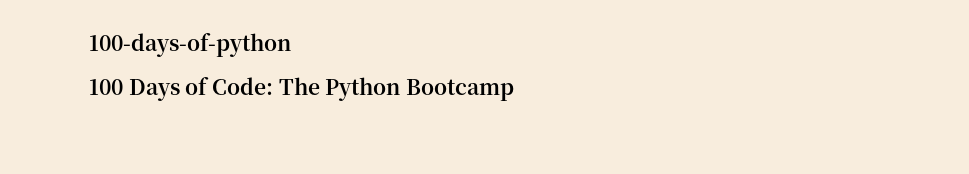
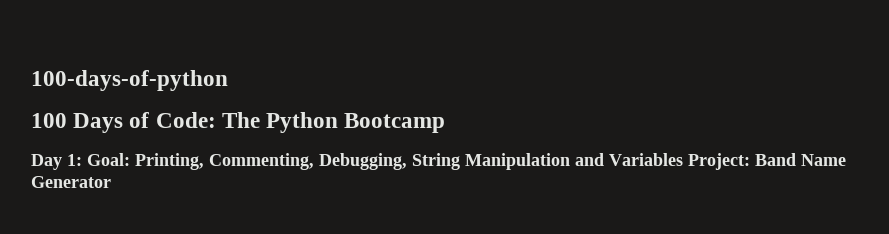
(515, 90) none -> [31,153,846,170] [31,176,111,188] // Day 1: Goal: Printing, Commenting, Debugging, String Manipulation and Variables Project: Band Name Generator

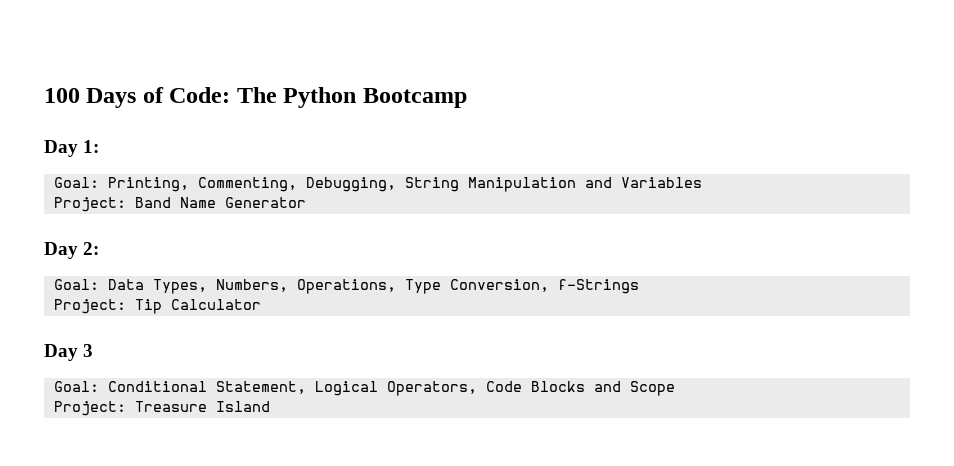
[31,70,228,91] 100-days-of-python // -> (44, 95) none
(82, 160) none -> (100, 146) //
(683, 159) none -> (703, 182) //
(111, 182) none -> [44,242,100,259] [54,279,640,294] [54,299,262,314] [44,344,94,361] [54,381,676,396] [54,401,271,416] // Day 2: // Goal: Data Types, Numbers, Operations, Type Conversion, f-Strings // Project: Tip Calculator // Day 3 // Goal: Conditional Statement, Logical Operators, Code Blocks and Scope // Project: Treasure Island

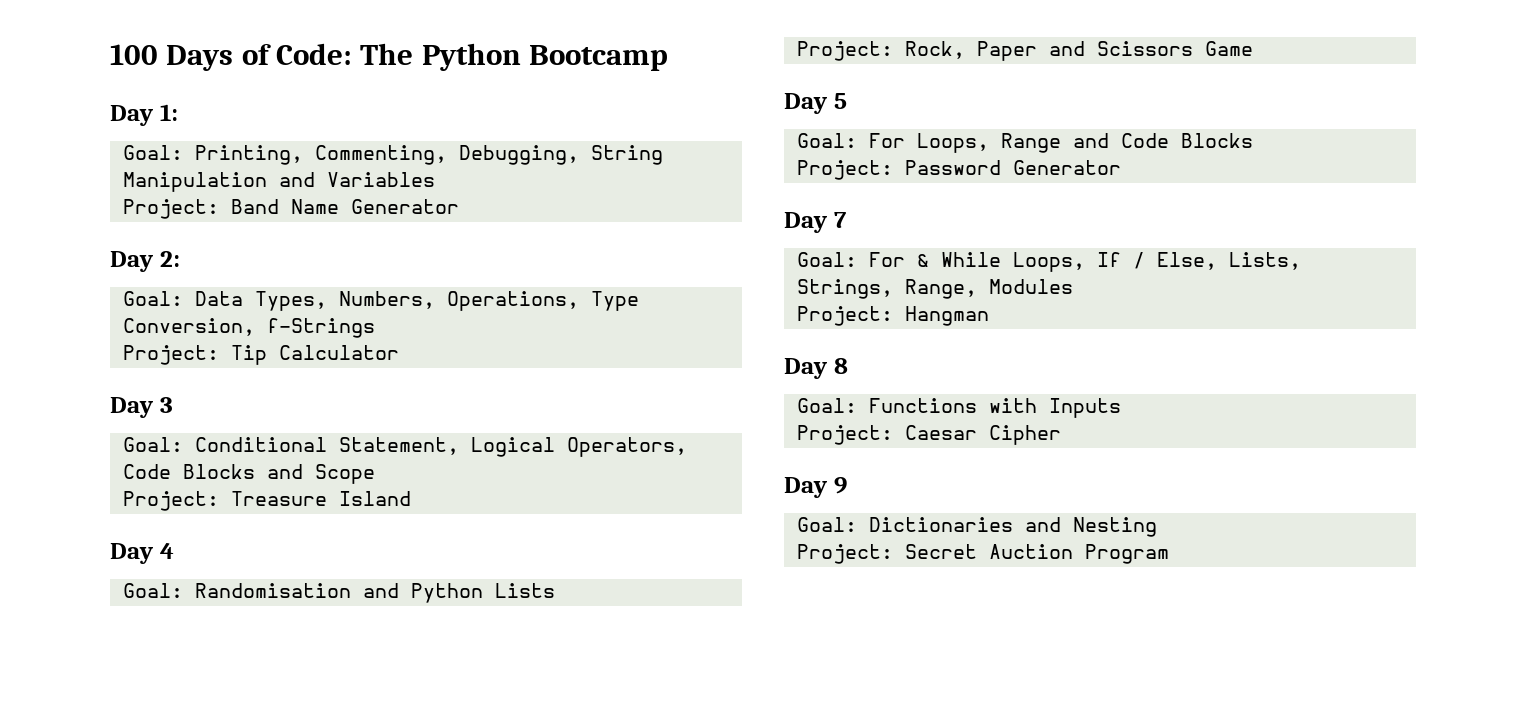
(271, 406) none -> [110,543,174,564] [123,583,556,603] [797,41,1254,61] [784,93,847,114] [797,133,1254,153] [797,160,1122,180] [784,212,847,233] [797,252,1302,272] [797,279,1074,299] [797,306,990,326] [784,358,848,379] [797,398,1122,418] [797,425,1062,445] [784,477,847,498] [797,517,1158,537] [797,544,1170,564] // Day 4 // Goal: Randomisation and Python Lists // Project: Rock, Paper and Scissors Game // Day 5 // Goal: For Loops, Range and Code Blocks // Project: Password Generator // Day 7 // Goal: For & While Loops, If / Else, Lists, Strings, Range, Modules // Project: Hangman // Day 8 // Goal: Functions with Inputs // Project: Caesar Cipher // Day 9 // Goal: Dictionaries and Nesting // Project: Secret Auction Program

